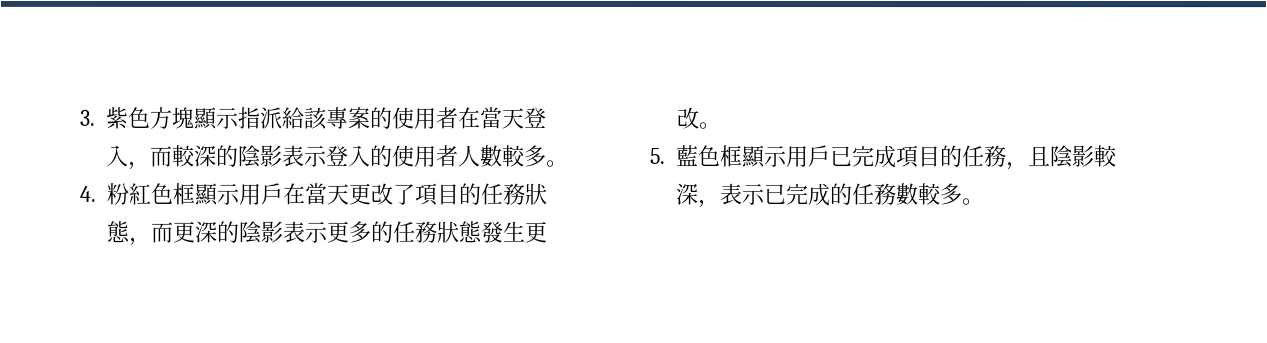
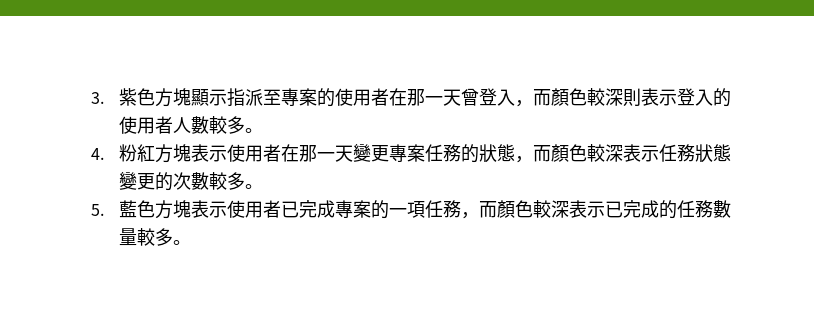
[282,106,328,130] 給該 -> [262,89,281,105] 至
[480,106,547,129] [106,144,283,170] 當天登入，而較深的陰影 -> [406,88,641,107] 那一天曾登入，而顏色較深則
[150,182,547,206] [106,220,547,246] [677,107,722,130] [650,145,1118,171] [675,183,720,209] 色框顯示用戶在當天更改了項目的任務狀態，而更深的陰影表示更多的任務狀態發生更改。 // 5.藍色框顯示用戶已完成項目的任務，且陰影較深， -> [154,143,731,163] [118,171,263,191] [91,200,569,219] 方塊表示使用者在那一天變更專案任務的狀態，而顏色較深表示任務狀態變更的次數較多。 // 5.藍色方塊表示使用者已完成專案的一項任務，而顏色較深
(918, 194) none -> [118,228,137,246] 量

